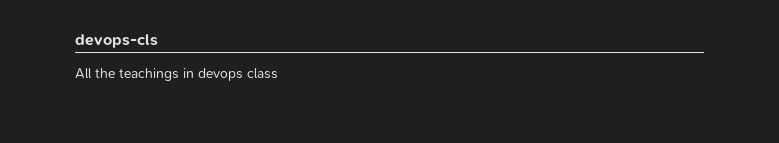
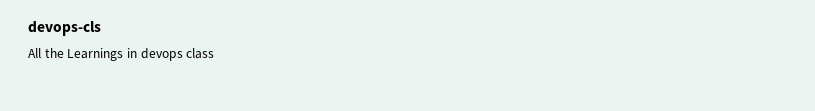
[119,68,179,81] teachings -> [67,48,124,61] Learnings

